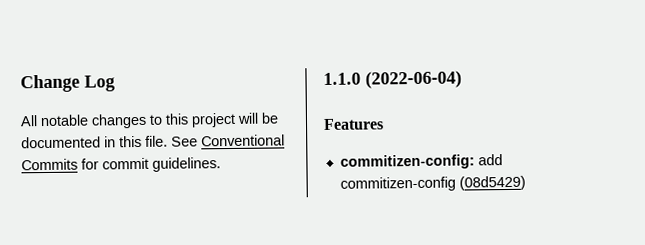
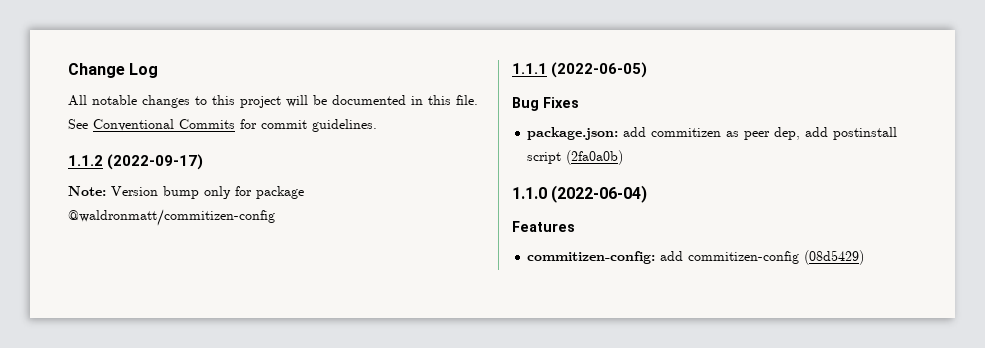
(221, 164) none -> [68,154,204,170] [68,186,304,199] [68,209,275,226] [512,62,648,78] [512,97,579,111] [527,127,898,140] [527,150,624,165] // 1.1.2 (2022-09-17) // Note: Version bump only for package @waldronmatt/commitizen-config // 1.1.1 (2022-06-05) // Bug Fixes // package.json: add commitizen as peer dep, add postinstall script (2fa0a0b)

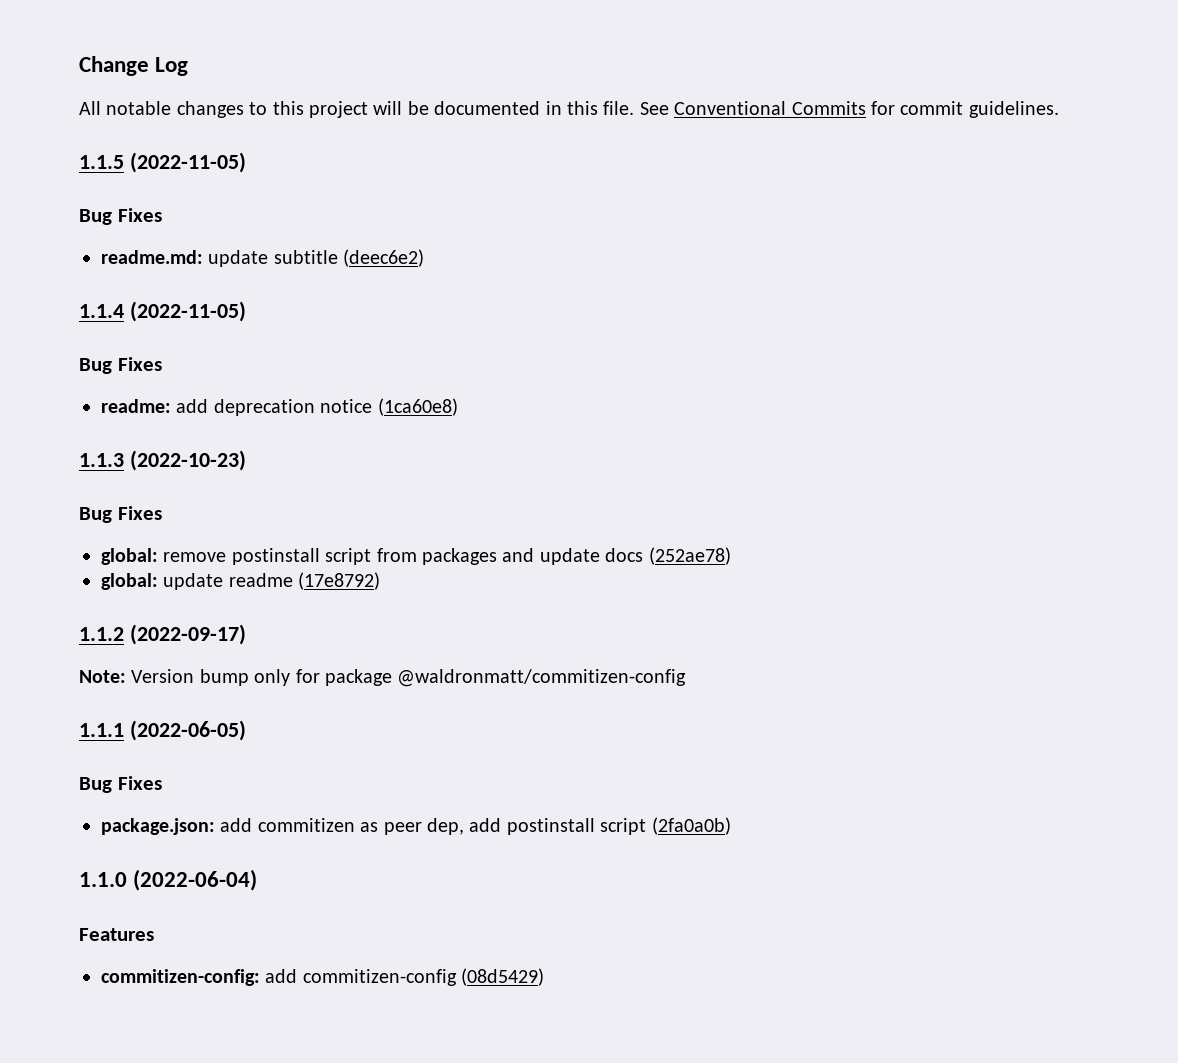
(377, 125) none -> [79,152,246,173] [79,208,162,225] [101,249,425,267] [79,301,246,322] [79,357,162,374] [101,398,458,416] [79,450,246,471] [79,506,162,523] [101,547,731,565] [101,572,381,590] // 1.1.5 (2022-11-05) // Bug Fixes // readme.md: update subtitle (deec6e2) // 1.1.4 (2022-11-05) // Bug Fixes // readme: add deprecation notice (1ca60e8) // 1.1.3 (2022-10-23) // Bug Fixes // global: remove postinstall script from packages and update docs (252ae78) // global: update readme (17e8792)

